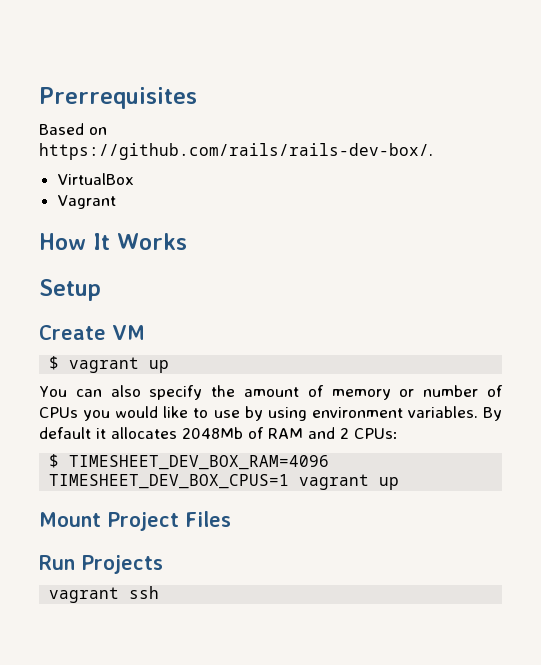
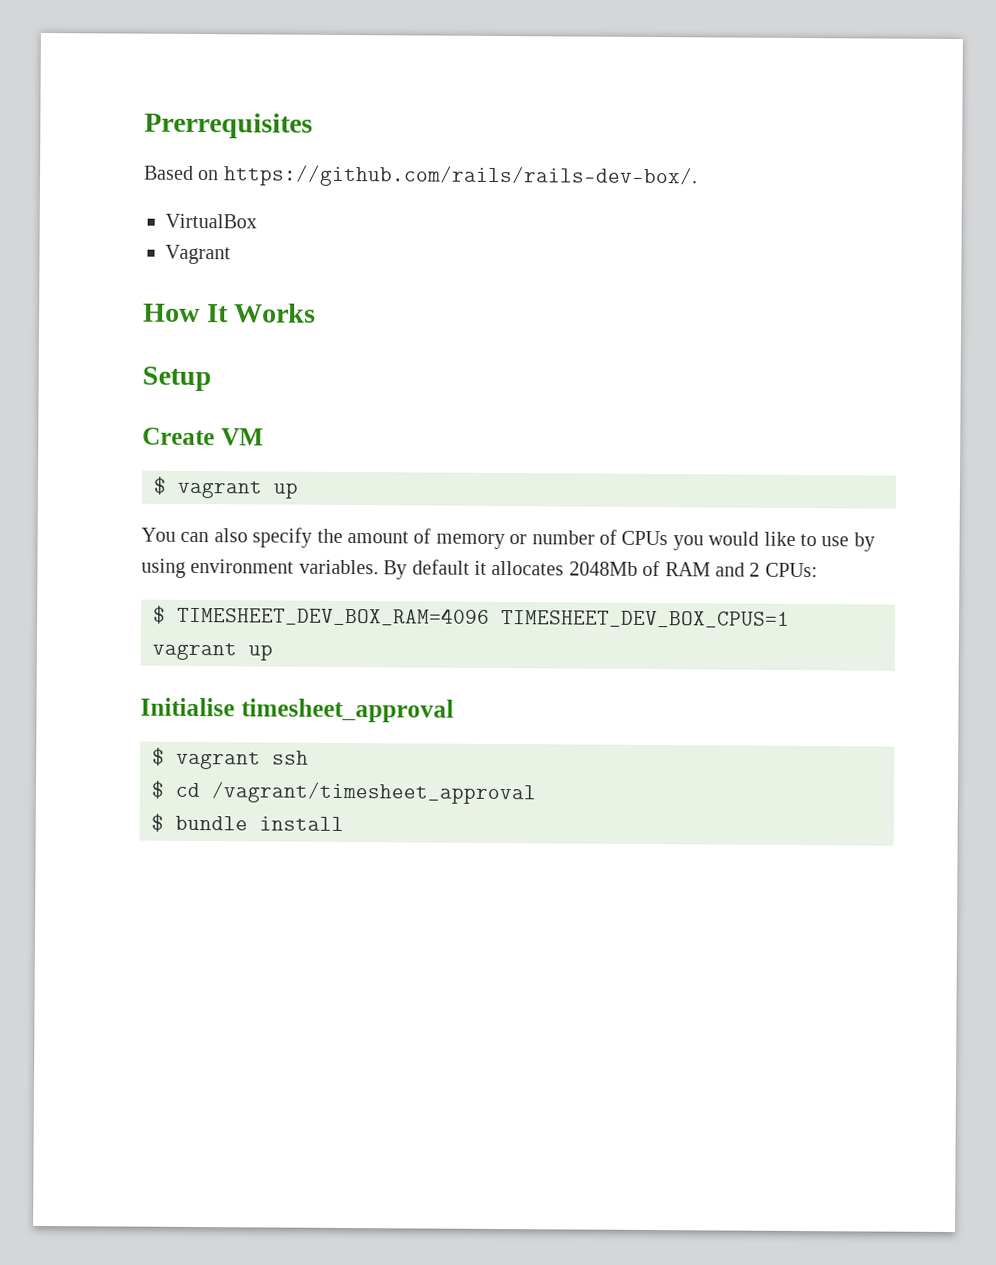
[39,511,231,531] [39,555,163,574] [49,586,160,603] Mount Project Files // Run Projects // vagrant ssh -> [140,697,454,723] [152,747,309,770] [151,780,537,805] [151,813,344,832] Initialise timesheet_approval // $ vagrant ssh // $ cd /vagrant/timesheet_approval // $ bundle install

